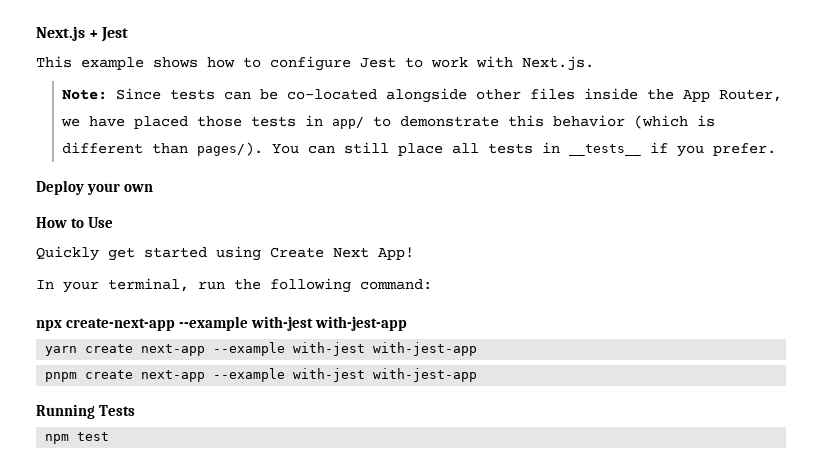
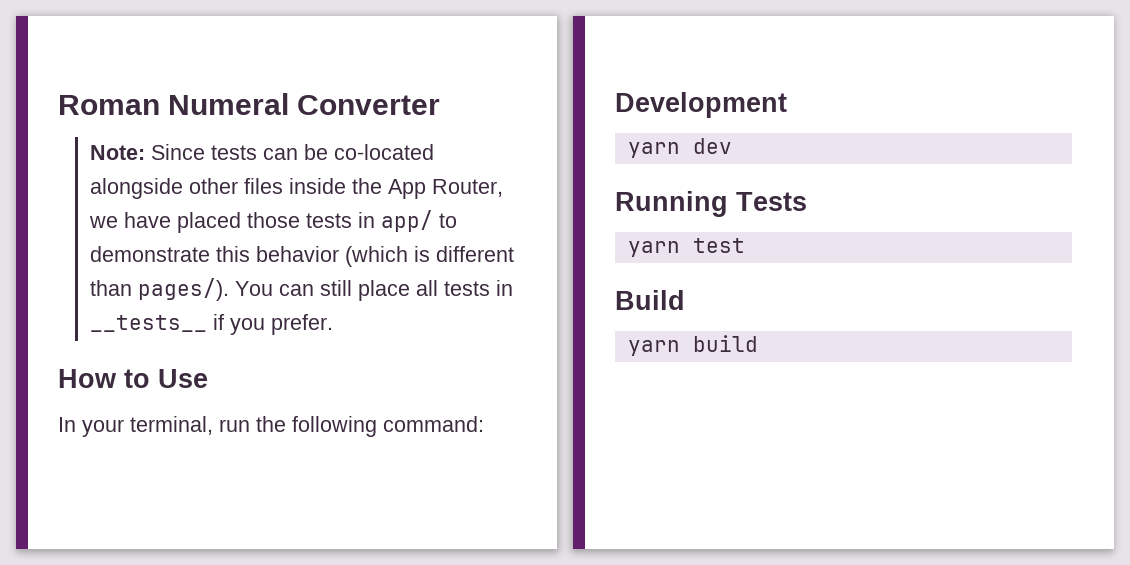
[36,26,129,42] [36,56,594,71] Next.js + Jest // This example shows how to configure Jest to work with Next.js. -> [58,93,441,115] Roman Numeral Converter
[36,180,153,195] // Deploy your own -> (334, 324) none
[36,246,414,261] // Quickly get started using Create Next App! -> (208, 378) none
[36,316,407,331] [45,342,478,356] [45,368,478,382] npx create-next-app --example with-jest with-jest-app // yarn create next-app --example with-jest with-jest-app // pnpm create next-app --example with-jest with-jest-app -> [615,92,787,118] [627,138,732,158] Development // yarn dev
[45,434,70,444] npm -> [627,241,680,257] yarn
(110, 436) none -> [615,290,685,310] [627,335,758,356] // Build // yarn build

